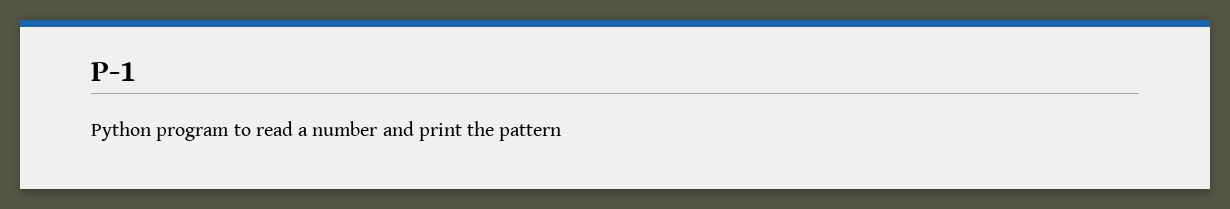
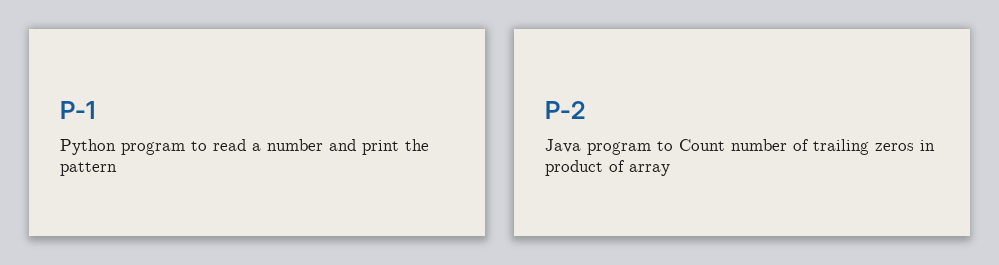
(562, 132) none -> [545,101,585,119] [545,139,935,155] [545,160,670,176] // P-2 // Java program to Count number of trailing zeros in product of array

